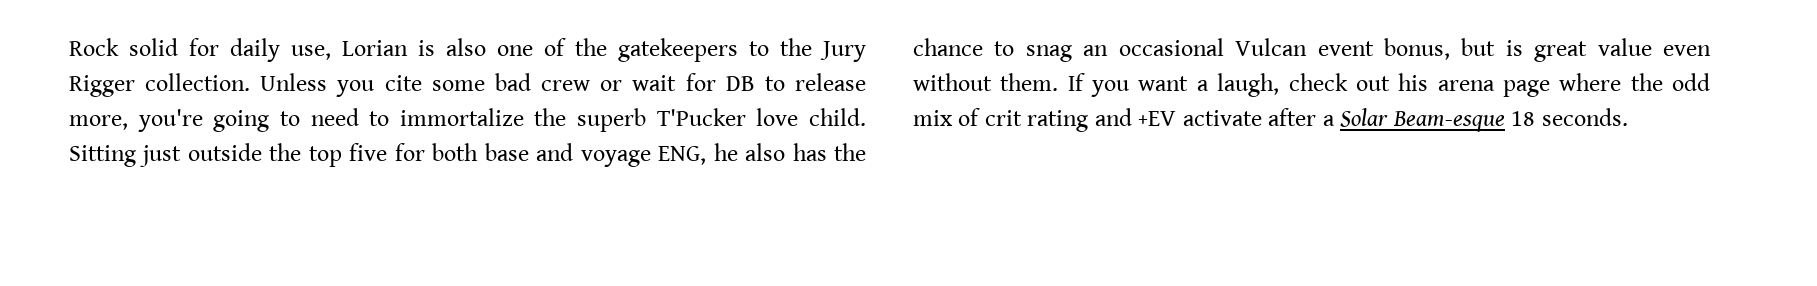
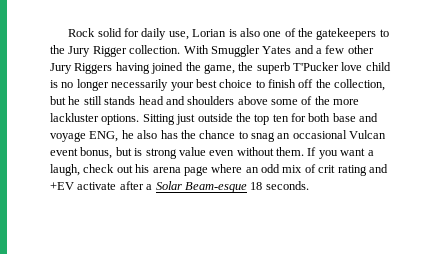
[260,73,867,97] [69,108,866,132] Unless you cite some bad crew or wait for DB to release more, you're going to need to immortalize the superb T'Pucker love child. -> [183,45,374,57] [50,62,391,74] [50,79,386,91] [50,96,360,105] [50,113,140,125] With Smuggler Yates and a few other Jury Riggers having joined the game, the superb T'Pucker love child is no longer necessarily your best choice to finish off the collection, but he still stands head and shoulders above some of the more lackluster options.
[349,143,388,161] five -> [272,114,289,122] ten
[1534,41,1588,62] great -> [145,148,177,159] strong
[1630,73,1663,91] the -> [245,167,259,173] an

